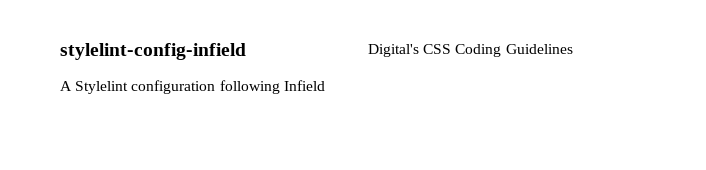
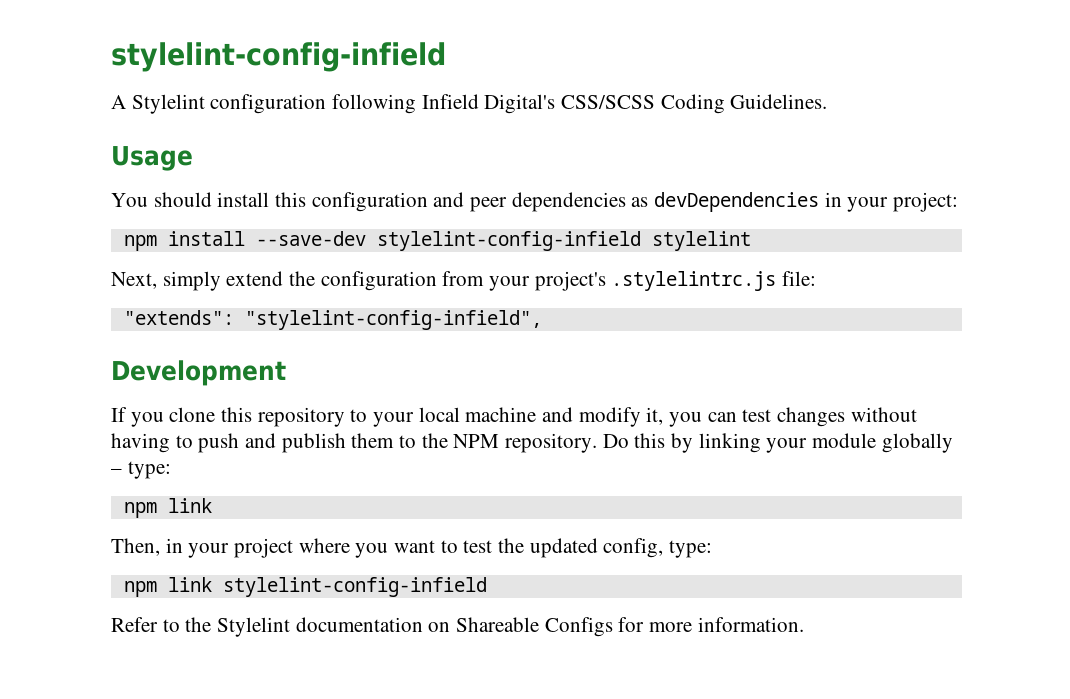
[423,44,573,57] CSS Coding Guidelines -> [561,94,828,114] [111,146,193,171] [111,192,959,212] [123,231,751,251] [111,271,817,291] [123,310,542,330] [111,360,286,386] [111,407,917,427] [111,433,953,453] [111,461,171,479] [123,498,212,518] [111,538,713,558] [123,577,487,597] [111,617,804,637] CSS/SCSS Coding Guidelines. // Usage // You should install this configuration and peer dependencies as devDependencies in your project: // npm install --save-dev stylelint-config-infield stylelint // Next, simply extend the configuration from your project's .stylelintrc.js file: // "extends": "stylelint-config-infield", // Development // If you clone this repository to your local machine and modify it, you can test changes without having to push and publish them to the NPM repository. Do this by linking your module globally – type: // npm link // Then, in your project where you want to test the updated config, type: // npm link stylelint-config-infield // Refer to the Stylelint documentation on Shareable Configs for more information.

